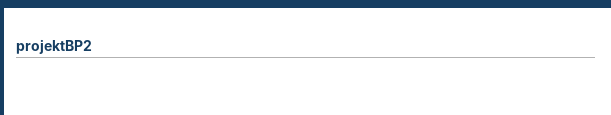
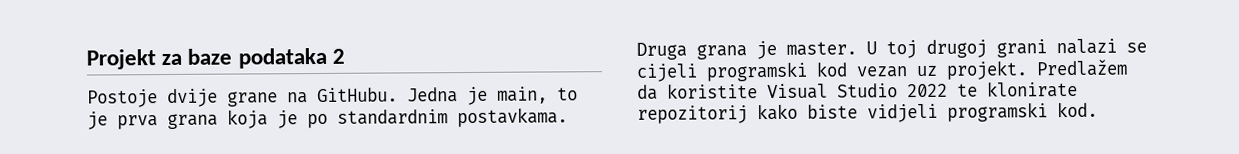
[16,39,92,54] projektBP2 -> [86,47,345,70] [87,86,578,108] [87,107,568,130] [636,38,1147,60] [636,59,1128,82] [637,80,1078,100] [637,101,1098,124] Projekt za baze podataka 2 // Postoje dvije grane na GitHubu. Jedna je main, to je prva grana koja je po standardnim postavkama. Druga grana je master. U toj drugoj grani nalazi se cijeli programski kod vezan uz projekt. Predlažem da koristite Visual Studio 2022 te klonirate repozitorij kako biste vidjeli programski kod.

